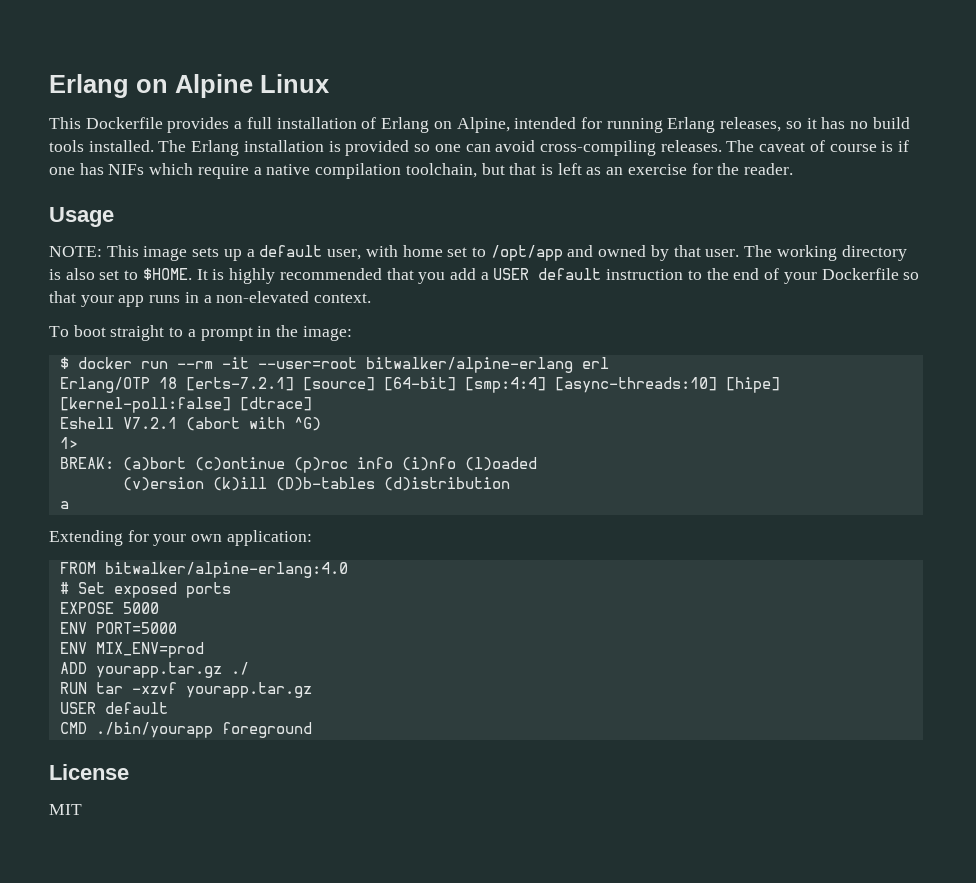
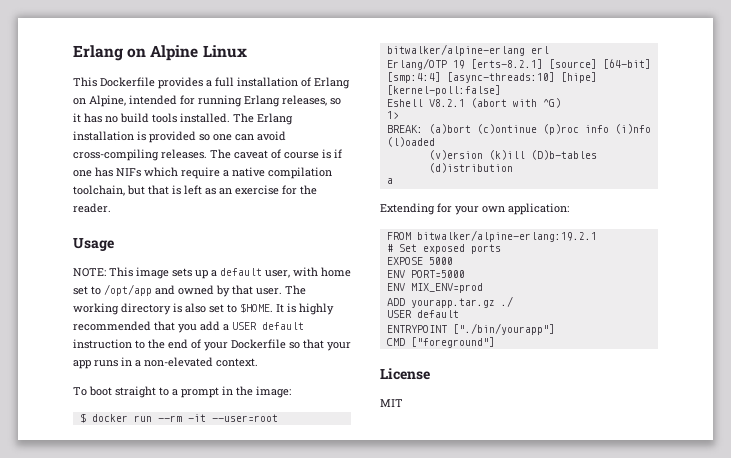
[158,377,294,391] 18 [erts-7.2.1] -> [452,59,543,69] 19 [erts-8.2.1]
[239,397,312,411] [dtrace] -> (501, 90) none
[122,417,177,429] V7.2.1 -> [428,99,465,107] V8.2.1
[104,562,348,578] bitwalker/alpine-erlang:4.0 -> [416,230,597,242] bitwalker/alpine-erlang:19.2.1
[59,682,312,698] [59,702,168,714] // RUN tar -xzvf yourapp.tar.gz // USER default -> [386,310,459,318] [386,323,555,335] // USER default // ENTRYPOINT ["./bin/yourapp"]
[95,722,312,738] ./bin/yourapp foreground -> [410,337,495,348] ["foreground"]

